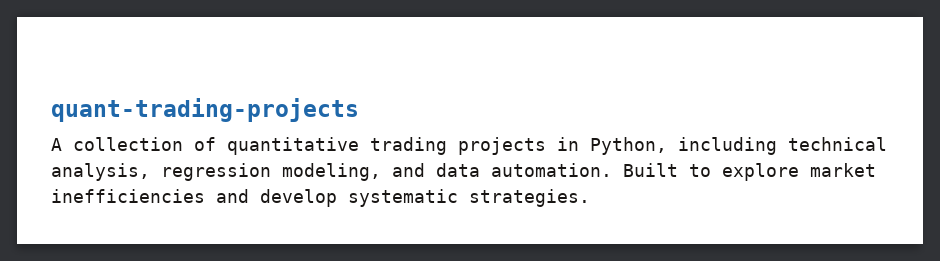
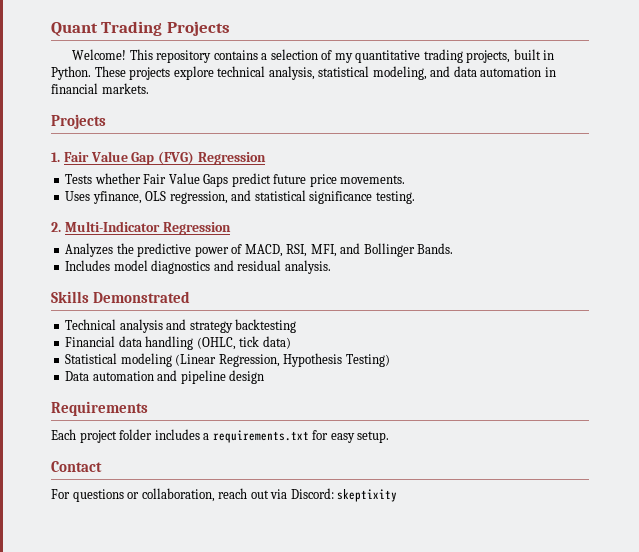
[51,98,359,122] [51,137,777,155] quant-trading-projects // A collection of quantitative trading projects in Python, including -> [51,21,230,37] [72,49,555,63] [51,66,214,80] Quant Trading Projects // Welcome! This repository contains a selection of my quantitative trading projects, built in Python. These projects explore
[161,163,271,181] regression -> [318,66,370,77] statistical
[491,163,876,181] [51,189,590,207] automation. Built to explore market inefficiencies and develop systematic strategies. -> [480,67,556,77] [51,83,149,94] [51,114,106,129] [51,151,266,165] [65,173,406,187] [65,190,415,204] [51,221,231,235] [65,243,454,257] [65,260,331,274] [51,291,191,303] [65,319,297,333] [65,336,291,350] [65,353,390,367] [65,370,265,384] [51,401,148,416] [51,429,390,443] [51,461,102,472] [51,488,398,502] automation in financial markets. // Projects // 1. Fair Value Gap (FVG) Regression // Tests whether Fair Value Gaps predict future price movements. // Uses yfinance, OLS regression, and statistical significance testing. // 2. Multi-Indicator Regression // Analyzes the predictive power of MACD, RSI, MFI, and Bollinger Bands. // Includes model diagnostics and residual analysis. // Skills Demonstrated // Technical analysis and strategy backtesting // Financial data handling (OHLC, tick data) // Statistical modeling (Linear Regression, Hypothesis Testing) // Data automation and pipeline design // Requirements // Each project folder includes a requirements.txt for easy setup. // Contact // For questions or collaboration, reach out via Discord: skeptixity

